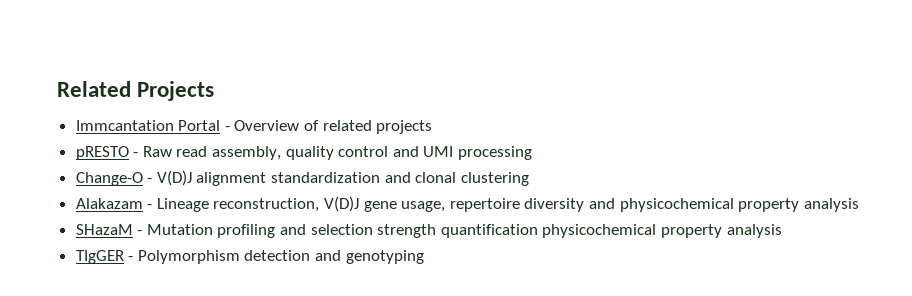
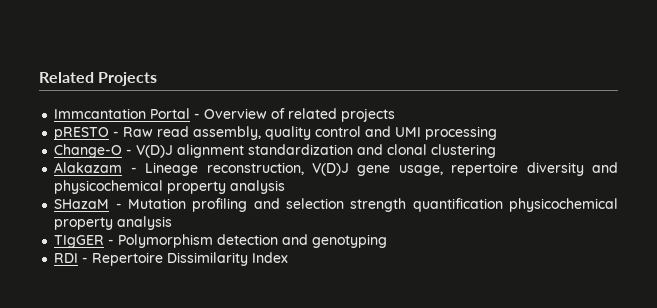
(424, 257) none -> [54,252,289,266] // RDI - Repertoire Dissimilarity Index

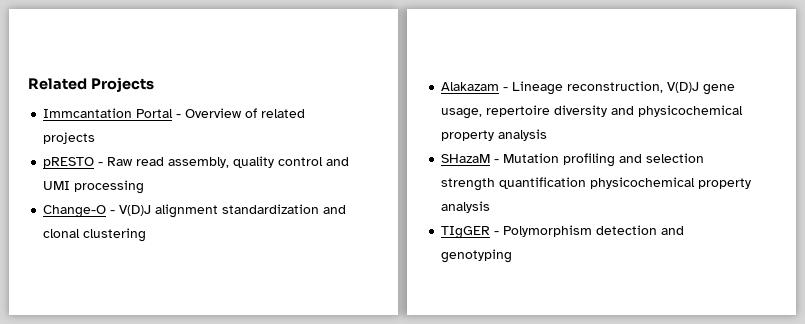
[54,252,289,266] // RDI - Repertoire Dissimilarity Index -> (513, 256) none

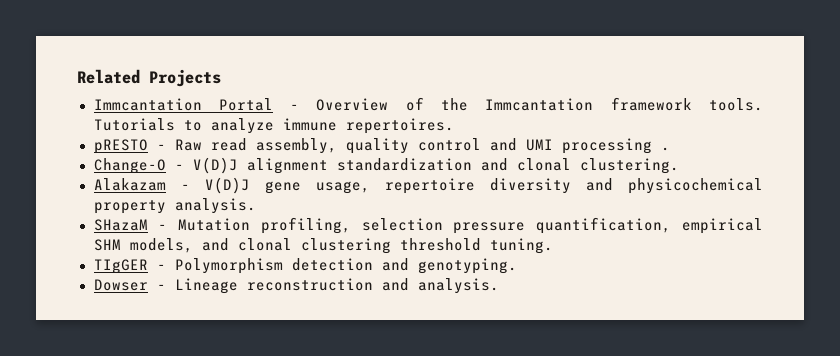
[261,109,306,118] [43,132,96,144] related projects -> [441,97,763,111] [93,118,454,134] the Immcantation framework tools. Tutorials to analyze immune repertoires.
(145, 187) none -> [660,147,670,151] .
[83,228,147,242] clustering -> [579,158,679,174] clustering.
[512,81,664,95] Lineage reconstruction, -> (190, 187) none
[498,129,548,141] analysis -> [174,198,256,214] analysis.
[563,153,705,167] [441,177,752,191] [441,201,491,213] profiling and selection strength quantification physicochemical property analysis -> [260,217,764,234] [93,238,553,254] profiling, selection pressure quantification, empirical SHM models, and clonal clustering threshold tuning.
[441,249,513,263] genotyping -> [417,258,517,274] [93,278,499,294] genotyping. // Dowser - Lineage reconstruction and analysis.

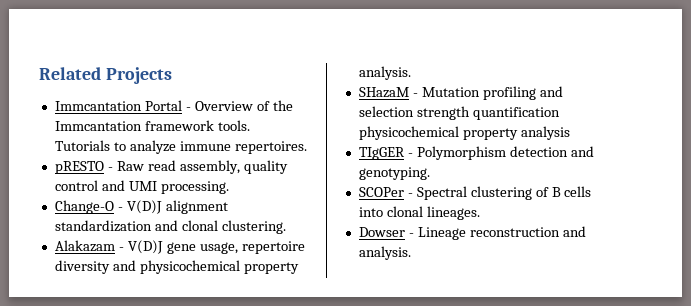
[561,138,670,154] processing . -> [160,181,229,194] processing.
[260,217,764,234] [93,238,553,254] profiling, selection pressure quantification, empirical SHM models, and clonal clustering threshold tuning. -> [482,86,563,100] [358,106,560,120] [358,126,570,140] profiling and selection strength quantification physicochemical property analysis
(517, 266) none -> [358,186,592,200] [358,206,480,220] // SCOPer - Spectral clustering of B cells into clonal lineages.

